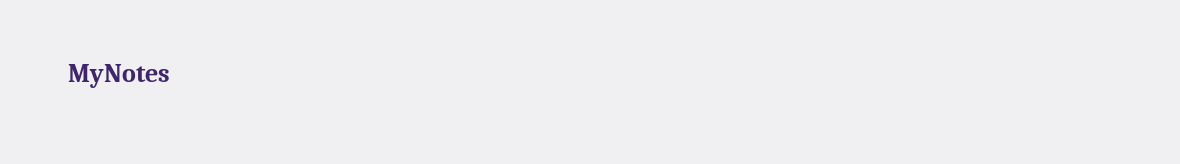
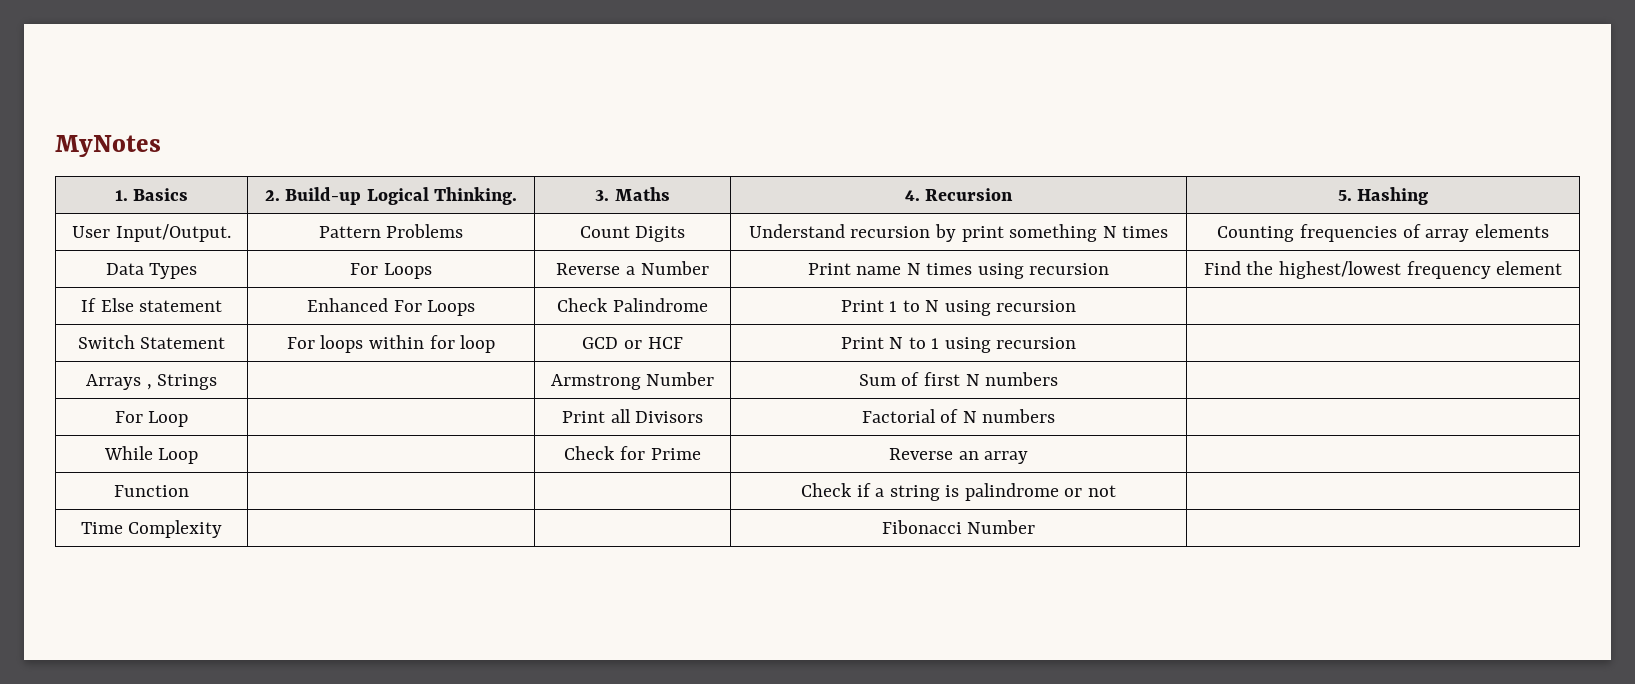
(170, 76) none -> [114,188,189,201] [264,187,518,205] [595,187,670,201] [904,188,1014,201] [1337,187,1429,205] [72,224,231,242] [318,224,464,238] [579,226,686,242] [748,224,1169,242] [1217,224,1549,242] [105,263,198,279] [350,263,432,279] [556,261,709,275] [807,263,1110,279] [1203,261,1563,279] [80,298,223,312] [306,298,476,316] [557,298,708,312] [840,300,1077,316] [77,335,226,349] [286,335,496,353] [582,337,683,349] [840,337,1077,353] [85,374,218,390] [550,372,715,390] [858,372,1059,386] [114,411,189,427] [561,409,704,423] [861,409,1056,423] [103,446,199,464] [564,446,701,460] [888,448,1029,464] [114,485,189,497] [801,483,1116,501] [80,520,223,538] [881,520,1036,534] // 1. Basics | 2. Build-up Logical Thinking. | 3. Maths | 4. Recursion | 5. Hashing // User Input/Output. | Pattern Problems | Count Digits | Understand recursion by print something N times | Counting frequencies of array elements // Data Types | For Loops | Reverse a Number | Print name N times using recursion | Find the highest/lowest frequency element // If Else statement | Enhanced For Loops | Check Palindrome | Print 1 to N using recursion | // Switch Statement | For loops within for loop | GCD or HCF | Print N to 1 using recursion | // Arrays , Strings | | Armstrong Number | Sum of first N numbers | // For Loop | | Print all Divisors | Factorial of N numbers | // While Loop | | Check for Prime | Reverse an array | // Function | | | Check if a string is palindrome or not | // Time Complexity | | | Fibonacci Number |

